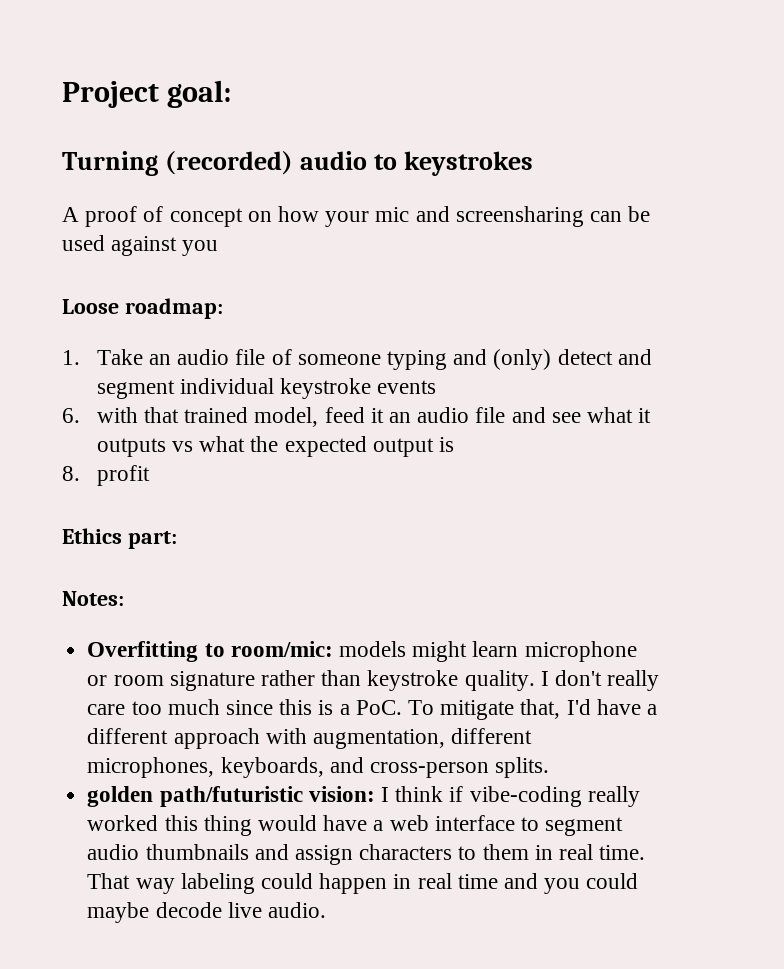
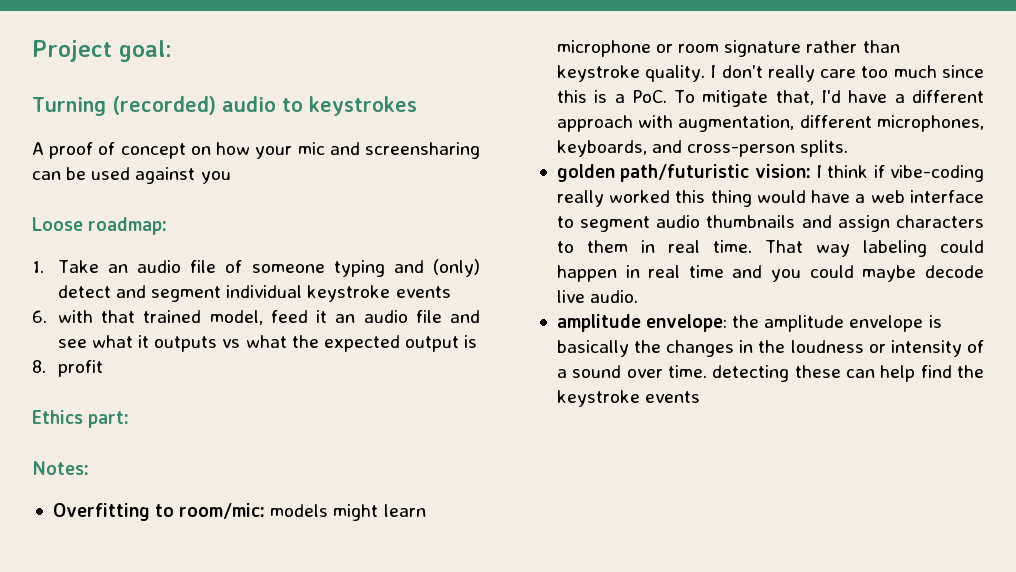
(326, 910) none -> [556,314,942,332] [556,340,984,357] [556,365,984,382] [556,390,701,407] // amplitude envelope: the amplitude envelope is basically the changes in the loudness or intensity of a sound over time. detecting these can help find the keystroke events

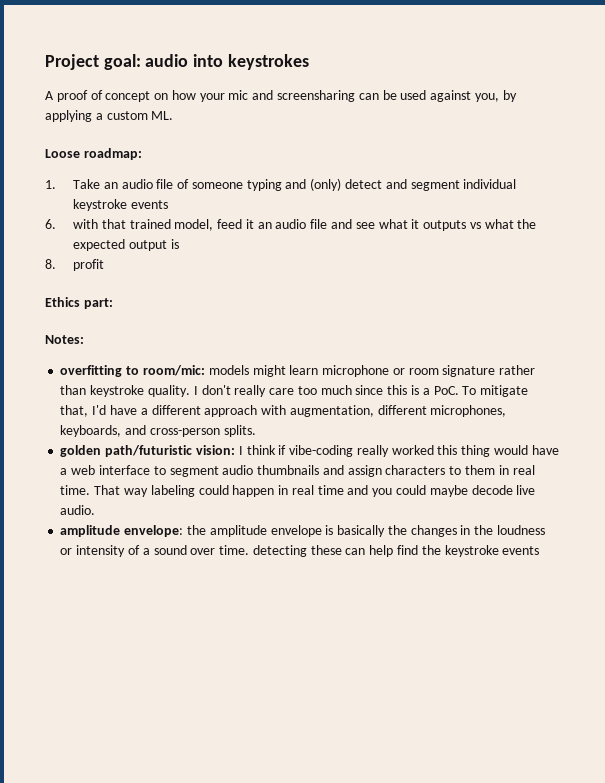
[32,96,303,116] // Turning (recorded) audio to -> [145,54,224,67] audio into
[200,171,231,184] you -> [474,90,517,102] [45,110,174,122] you, by applying a custom ML.
[52,503,150,521] Overfitting -> [60,365,123,377] overfitting

